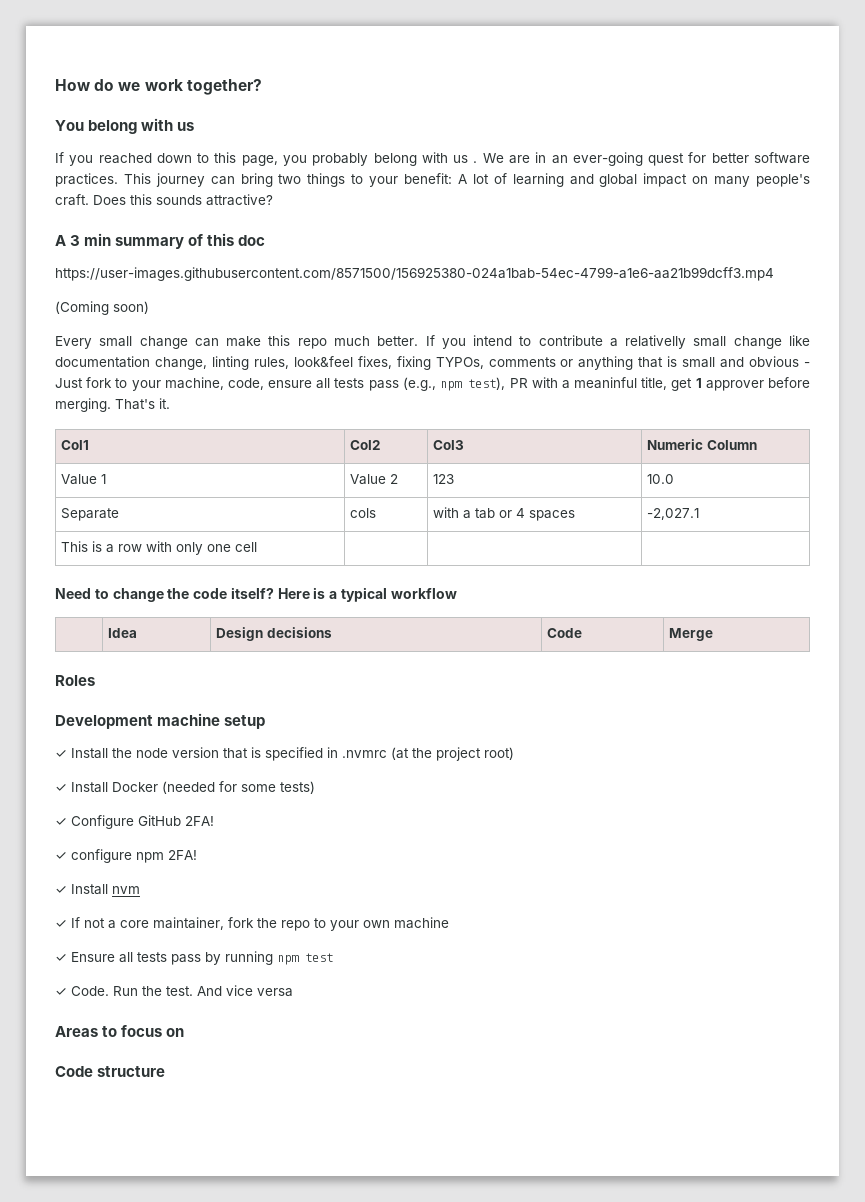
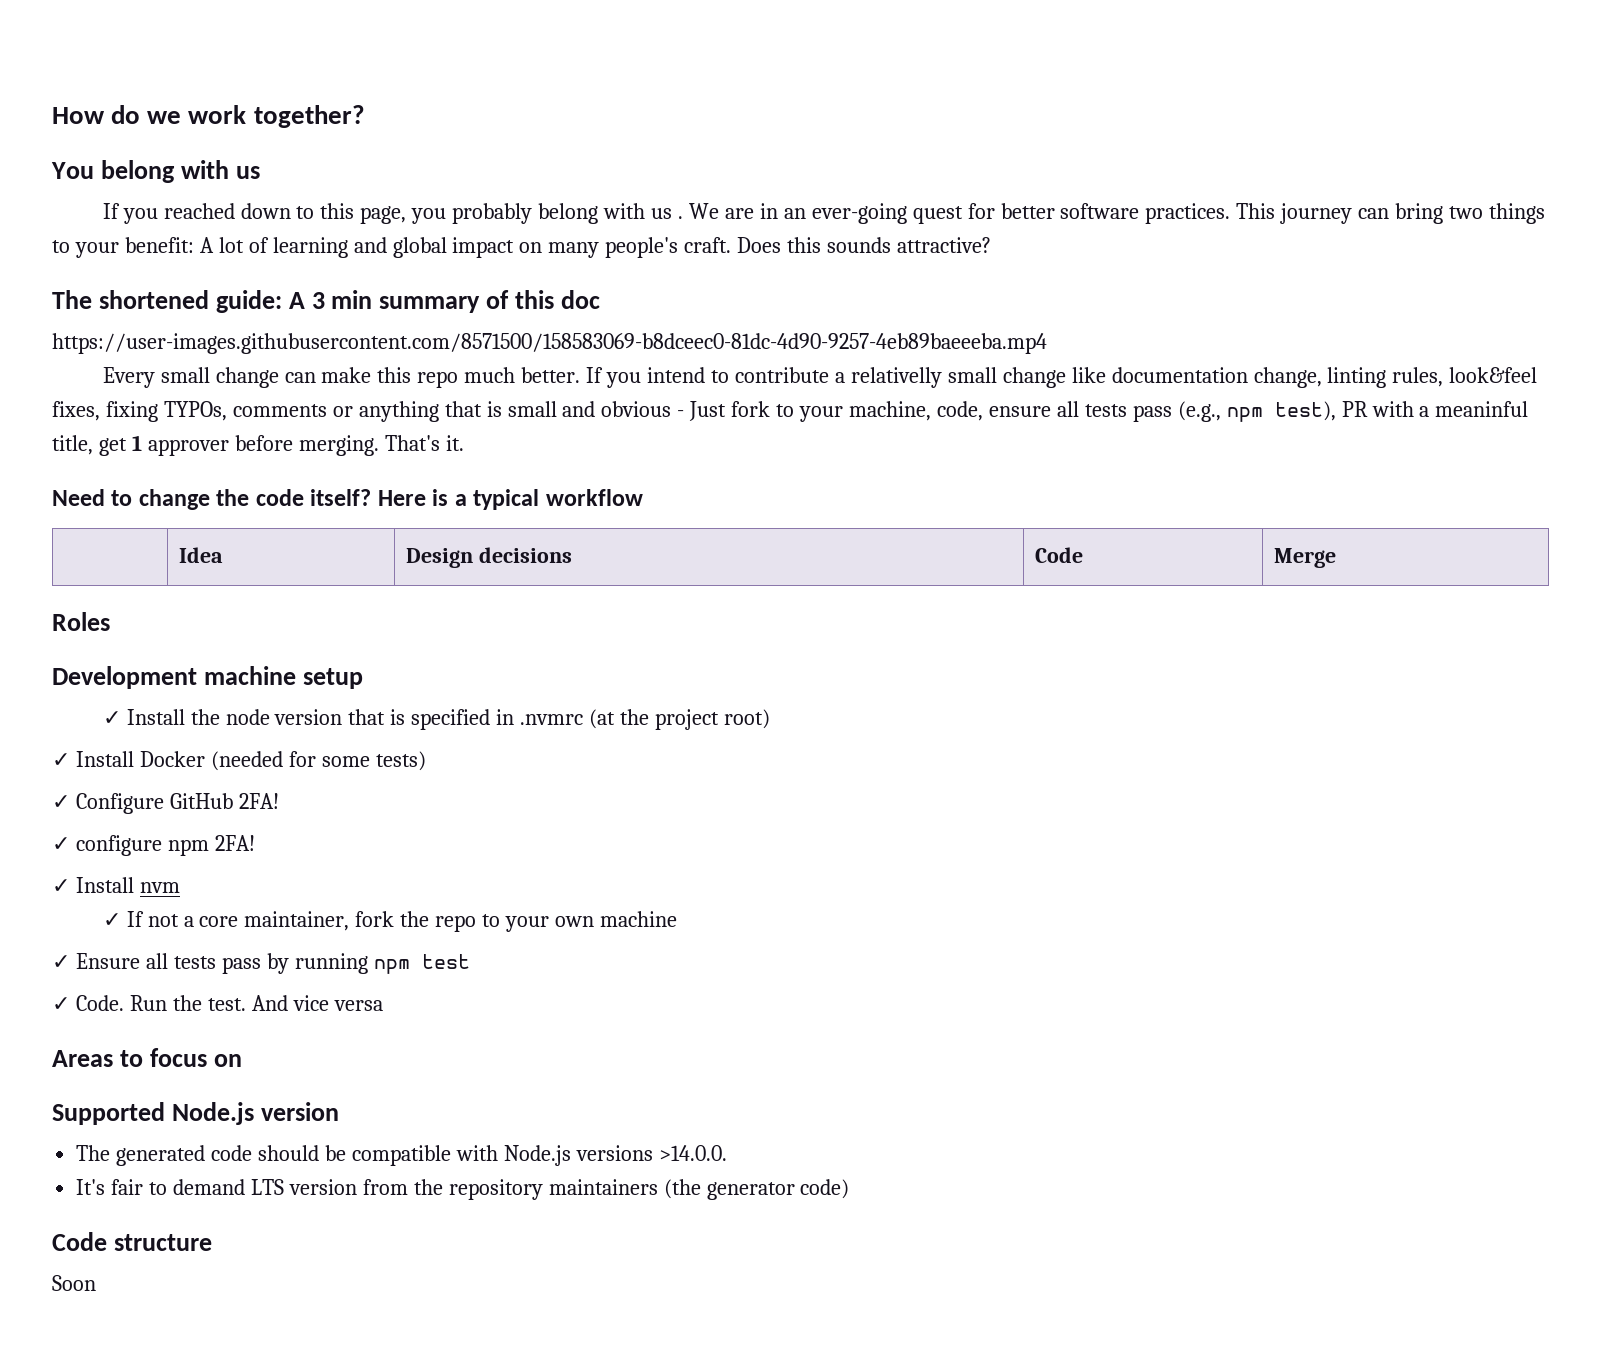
(273, 200) none -> [52,290,282,313] The shortened guide:
[55,267,774,281] [55,301,149,315] https://user-images.githubusercontent.com/8571500/156925380-024a1bab-54ec-4799-a1e6-aa21b99dcff3.mp4 // (Coming soon) -> [52,333,1047,354] https://user-images.githubusercontent.com/8571500/158583069-b8dceec0-81dc-4d90-9257-4eb89baeeeba.mp4
[61,440,90,450] [350,440,382,450] [433,440,465,450] [647,439,757,450] [61,474,107,485] [350,474,399,485] [433,474,455,484] [647,474,675,484] [61,508,120,521] [350,508,377,518] [433,507,576,521] [647,508,700,520] [61,541,258,555] // Col1 | Col2 | Col3 | Numeric Column // Value 1 | Value 2 | 123 | 10.0 // Separate | cols | with a tab or 4 spaces | -2,027.1 // This is a row with only one cell | | | -> (464, 443) none
(185, 1032) none -> [52,1102,339,1125] [76,1145,727,1166] [76,1179,850,1200] // Supported Node.js version // The generated code should be compatible with Node.js versions >14.0.0. // It's fair to demand LTS version from the repository maintainers (the generator code)
(166, 1071) none -> [52,1275,96,1291] // Soon

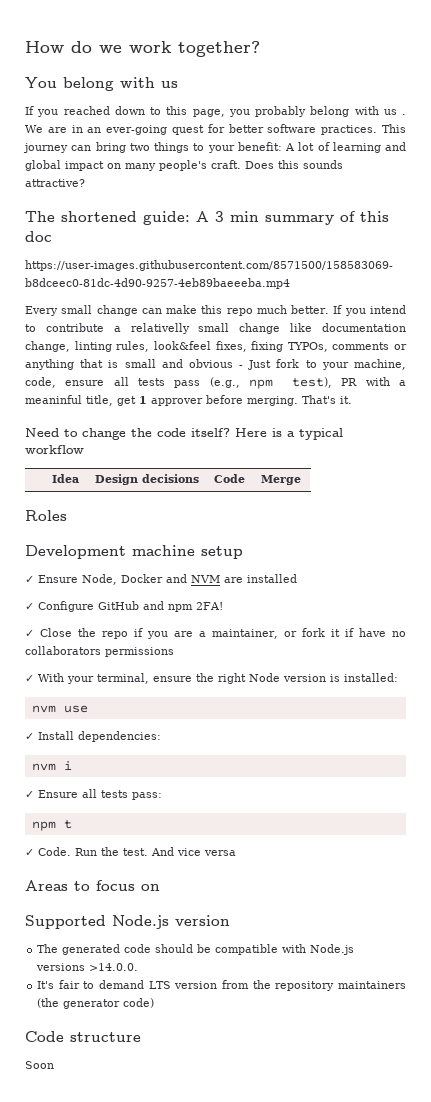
[126,709,770,730] [52,751,426,771] Install the node version that is specified in .nvmrc (at the project root) // ✓ Install Docker (needed for some tests) -> [38,574,297,585] Ensure Node, Docker and NVM are installed
[238,793,279,809] [52,835,162,856] 2FA! // ✓ configure -> [143,601,164,610] and
[75,877,180,893] [102,911,677,932] Install nvm // ✓ If not a core maintainer, fork the repo to your own machine -> [40,628,406,639] [25,646,174,657] [25,673,398,684] [31,705,88,713] [25,731,161,742] [31,761,72,771] Close the repo if you are a maintainer, or fork it if have no collaborators permissions // ✓ With your terminal, ensure the right Node version is installed: // nvm use // ✓ Install dependencies: // nvm i
[221,953,470,974] pass by running npm test -> [132,792,162,800] [31,820,72,831] pass: // npm t

